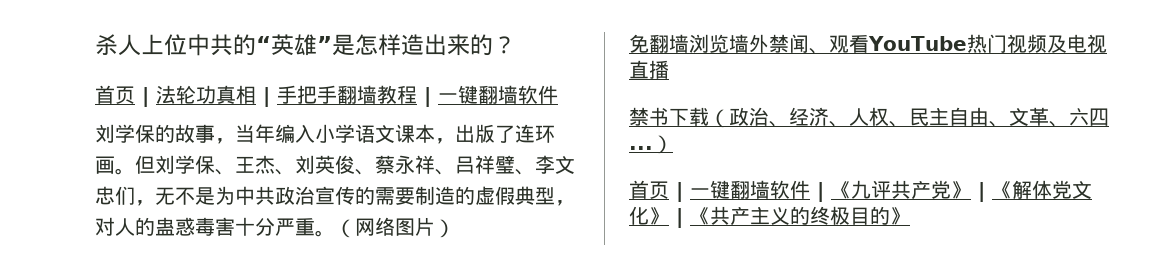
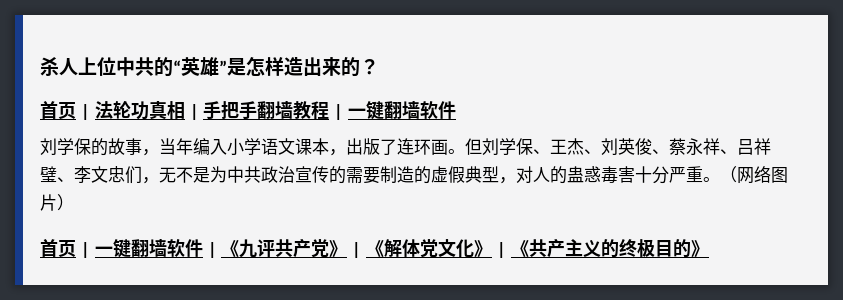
[629,34,1107,54] [629,60,669,79] [629,107,1109,128] [629,135,673,154] // 免翻墙浏览墙外禁闻、观看YouTube热门视频及电视直播 // 禁书下载（政治、经济、人权、民主自由、文革、六四...） -> (74, 202) none

